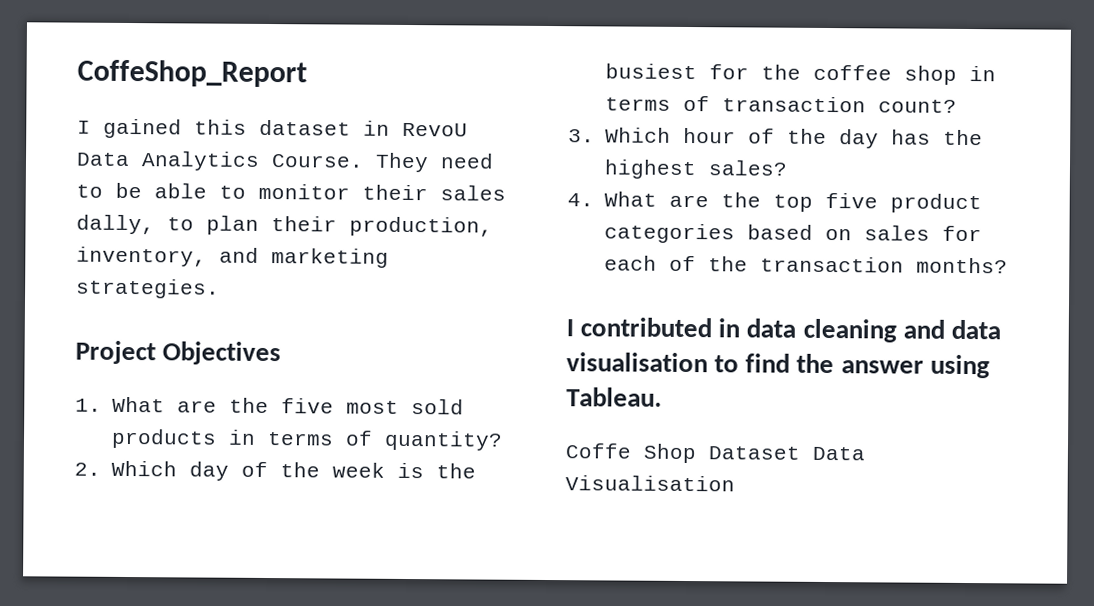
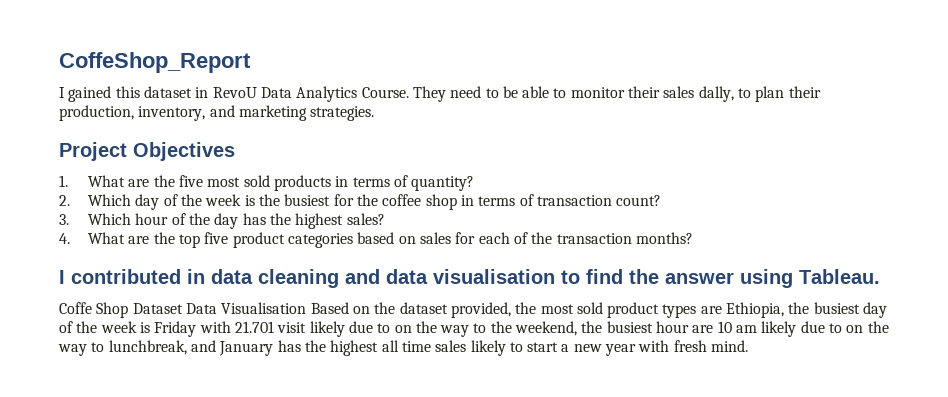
(735, 483) none -> [310,302,888,318] [59,321,889,337] [58,340,749,356] Based on the dataset provided, the most sold product types are Ethiopia, the busiest day of the week is Friday with 21.701 visit likely due to on the way to the weekend, the busiest hour are 10 am likely due to on the way to lunchbreak, and January has the highest all time sales likely to start a new year with fresh mind.

